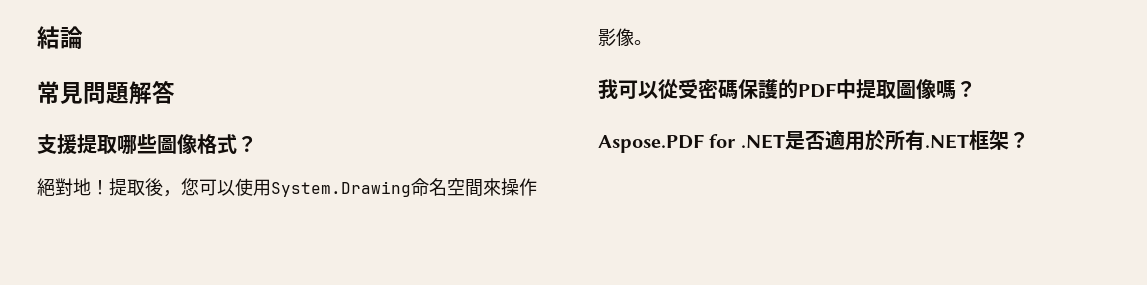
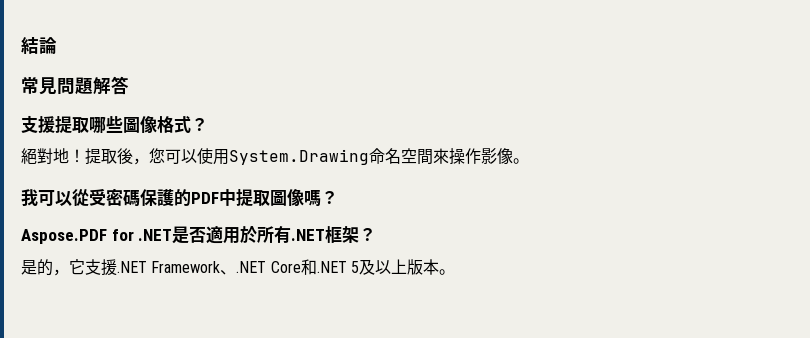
(1029, 140) none -> [21,259,455,276] // 是的，它支援.NET Framework、.NET Core和.NET 5及以上版本。

